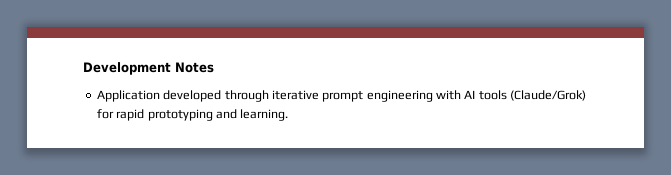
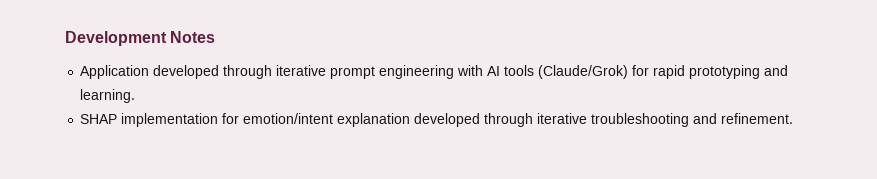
(289, 115) none -> [80,113,794,127] // SHAP implementation for emotion/intent explanation developed through iterative troubleshooting and refinement.

